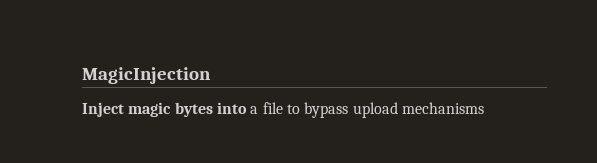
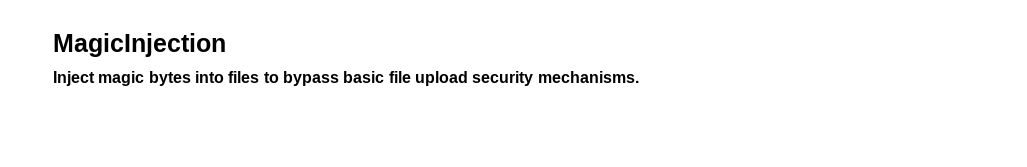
[250,102,484,118] a file to bypass upload mechanisms -> [228,71,639,86] files to bypass basic file upload security mechanisms.

